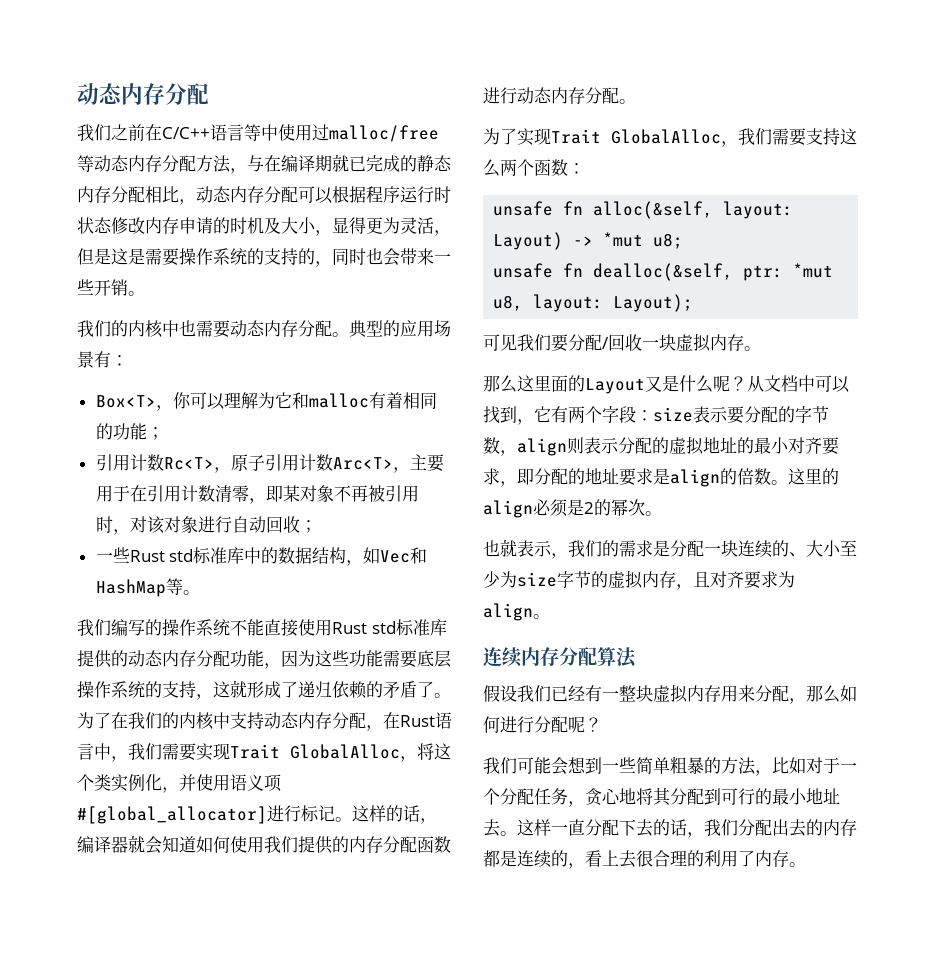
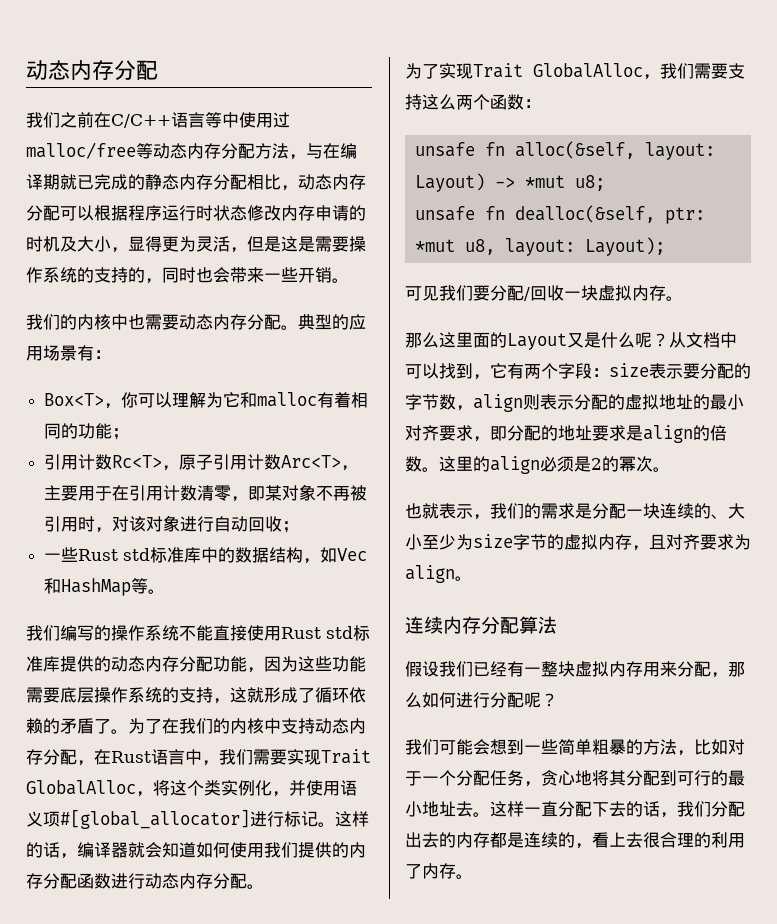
[298,681,332,698] 递归 -> [315,687,349,703] 循环

